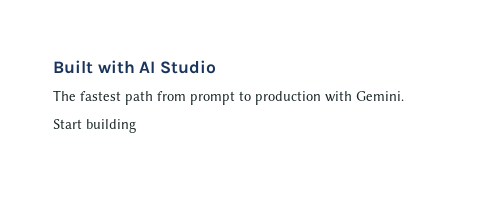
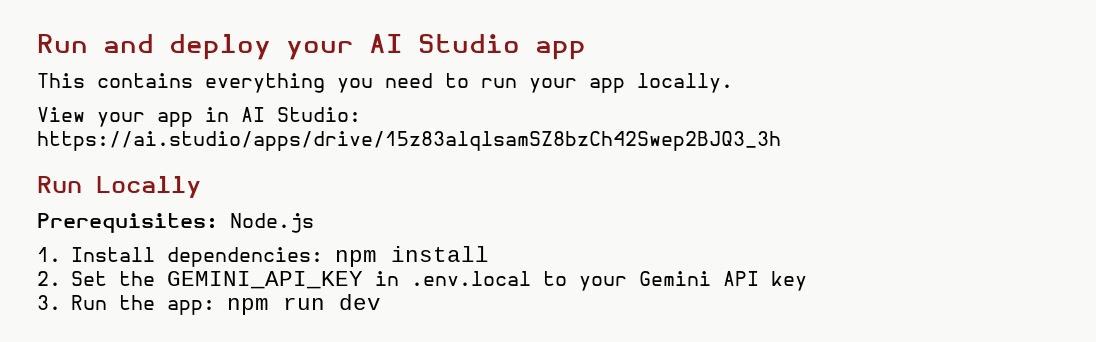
[53,60,217,74] [53,90,404,105] [53,119,136,133] Built with AI Studio // The fastest path from prompt to production with Gemini. // Start building -> [37,34,586,60] [37,73,733,93] [37,107,361,127] [37,131,781,151] [37,176,201,198] [37,213,314,233] [37,246,489,267] [37,271,807,291] [37,294,381,315] Run and deploy your AI Studio app // This contains everything you need to run your app locally. // View your app in AI Studio: https://ai.studio/apps/drive/15z83alqlsamSZ8bzCh42Swep2BJQ3_3h // Run Locally // Prerequisites: Node.js // 1. Install dependencies: npm install // 2. Set the GEMINI_API_KEY in .env.local to your Gemini API key // 3. Run the app: npm run dev

